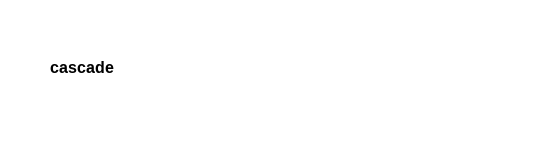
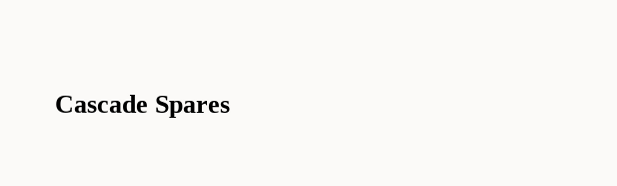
[50,61,114,73] cascade -> [54,94,231,118] Cascade Spares

